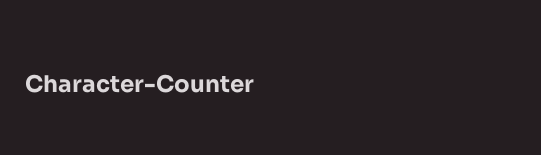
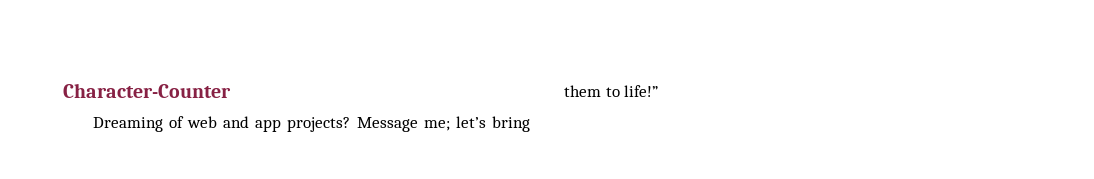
(254, 83) none -> [92,116,530,132] [564,85,659,97] // Dreaming of web and app projects? Message me; let’s bring them to life!”

